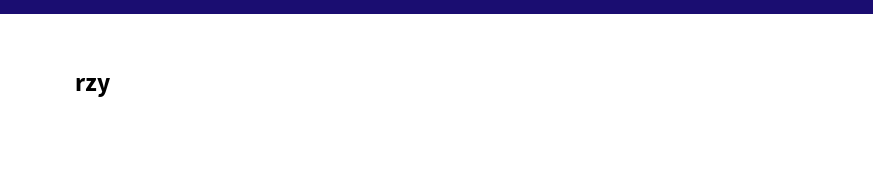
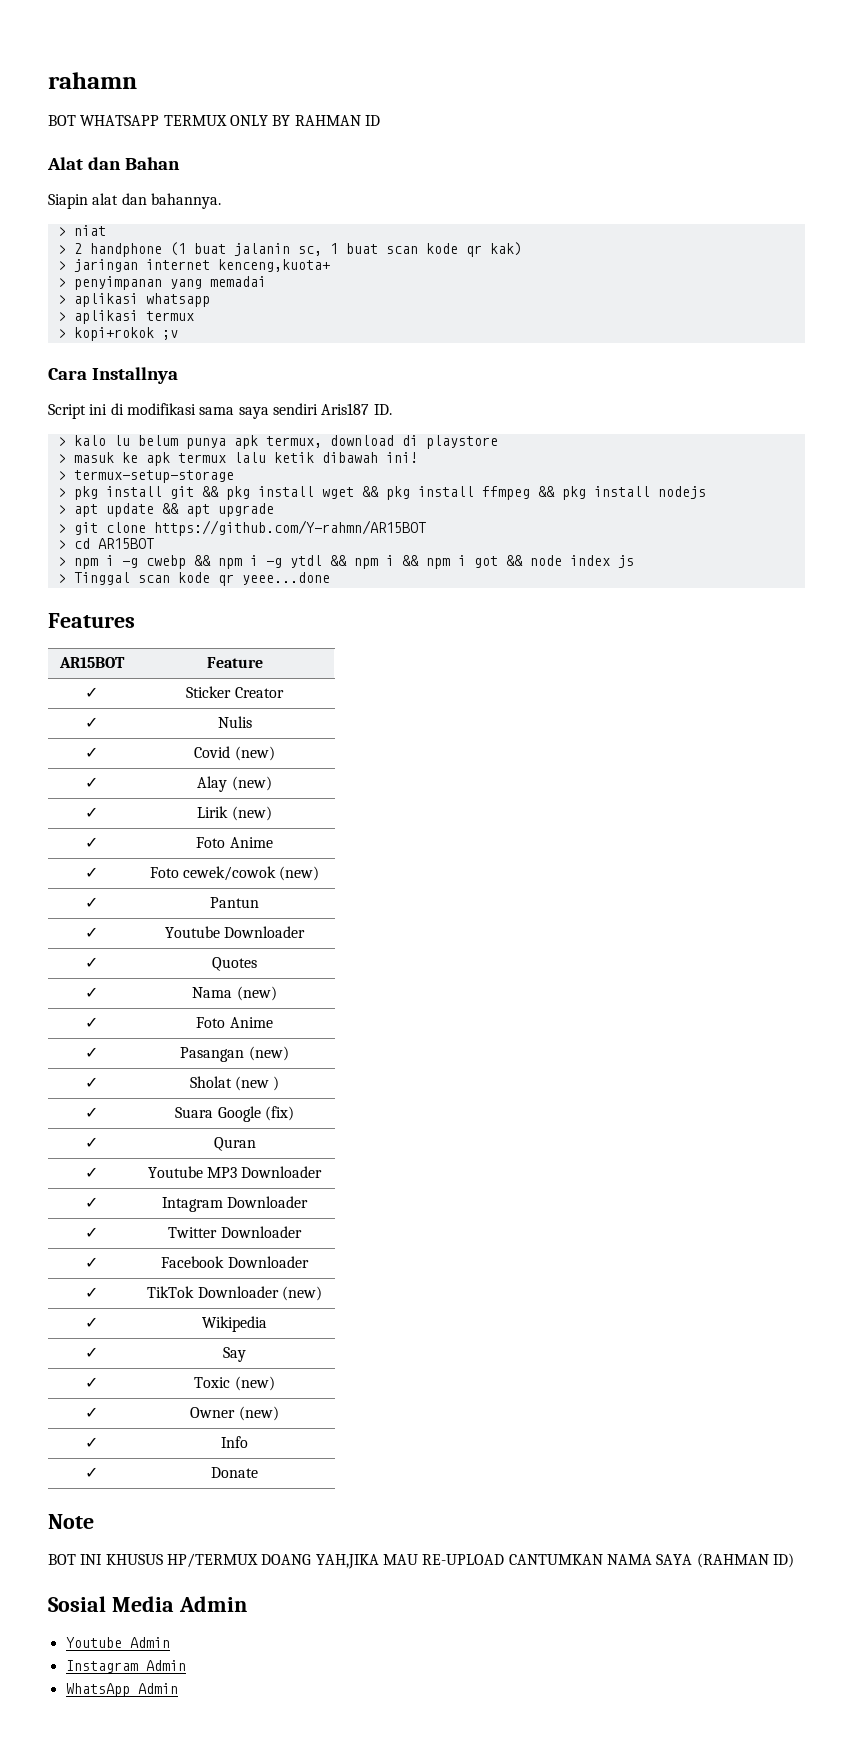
[75,78,110,97] rzy -> [48,72,137,89] [48,115,380,126] [47,157,180,170] [48,193,221,209] [57,225,106,236] [57,242,522,257] [57,259,330,272] [57,276,266,290] [57,293,210,307] [57,310,194,324] [57,327,178,341] [48,367,178,384] [48,403,392,419] [57,435,498,449] [57,452,418,466] [57,470,234,483] [57,486,706,500] [57,503,274,517] [57,520,426,536] [57,538,154,549] [57,555,634,569] [57,572,330,586] [48,613,135,628] [58,657,125,668] [206,657,263,668] [85,687,98,698] [186,686,284,698] [85,717,98,728] [217,716,252,728] [85,747,98,758] [194,746,275,761] [85,777,98,788] [197,776,272,792] [85,807,98,818] [197,806,272,821] [85,837,98,848] [196,837,273,848] [85,867,98,878] [149,866,320,881] [85,897,98,908] [210,897,259,908] [85,927,98,938] [164,926,306,938] [85,957,98,968] [212,957,257,971] [85,987,98,998] [192,986,277,1001] [85,1017,98,1028] [196,1017,273,1028] [85,1047,98,1058] [180,1046,289,1062] [85,1077,98,1088] [189,1076,280,1091] [85,1107,98,1118] [175,1106,294,1122] [85,1137,98,1148] [213,1137,256,1151] [85,1167,98,1178] [147,1166,323,1178] [85,1197,98,1208] [161,1196,309,1212] [85,1227,98,1238] [168,1226,302,1238] [85,1257,98,1268] [161,1256,309,1268] [85,1287,98,1298] [147,1286,322,1301] [85,1317,98,1328] [202,1316,267,1332] [85,1347,98,1358] [223,1347,246,1362] [85,1377,98,1388] [194,1376,275,1391] [85,1407,98,1418] [190,1406,279,1421] [85,1437,98,1448] [221,1436,248,1448] [85,1467,98,1478] [211,1467,258,1478] [48,1514,94,1529] [48,1553,794,1569] [48,1596,247,1612] [65,1637,170,1648] [65,1660,186,1673] [65,1683,178,1697] rahamn // BOT WHATSAPP TERMUX ONLY BY RAHMAN ID // Alat dan Bahan // Siapin alat dan bahannya. // > niat // > 2 handphone (1 buat jalanin sc, 1 buat scan kode qr kak) // > jaringan internet kenceng,kuota+ // > penyimpanan yang memadai // > aplikasi whatsapp // > aplikasi termux // > kopi+rokok ;v // Cara Installnya // Script ini di modifikasi sama saya sendiri Aris187 ID. // > kalo lu belum punya apk termux, download di playstore // > masuk ke apk termux lalu ketik dibawah ini! // > termux-setup-storage // > pkg install git && pkg install wget && pkg install ffmpeg && pkg install nodejs // > apt update && apt upgrade // > git clone https://github.com/Y-rahmn/AR15BOT // > cd AR15BOT // > npm i -g cwebp && npm i -g ytdl && npm i && npm i got && node index js // > Tinggal scan kode qr yeee...done // Features // AR15BOT | Feature // ✓ | Sticker Creator // ✓ | Nulis // ✓ | Covid (new) // ✓ | Alay (new) // ✓ | Lirik (new) // ✓ | Foto Anime // ✓ | Foto cewek/cowok (new) // ✓ | Pantun // ✓ | Youtube Downloader // ✓ | Quotes // ✓ | Nama (new) // ✓ | Foto Anime // ✓ | Pasangan (new) // ✓ | Sholat (new ) // ✓ | Suara Google (fix) // ✓ | Quran // ✓ | Youtube MP3 Downloader // ✓ | Intagram Downloader // ✓ | Twitter Downloader // ✓ | Facebook Downloader // ✓ | TikTok Downloader (new) // ✓ | Wikipedia // ✓ | Say // ✓ | Toxic (new) // ✓ | Owner (new) // ✓ | Info // ✓ | Donate // Note // BOT INI KHUSUS HP/TERMUX DOANG YAH,JIKA MAU RE-UPLOAD CANTUMKAN NAMA SAYA (RAHMAN ID) // Sosial Media Admin // Youtube Admin // Instagram Admin // WhatsApp Admin

